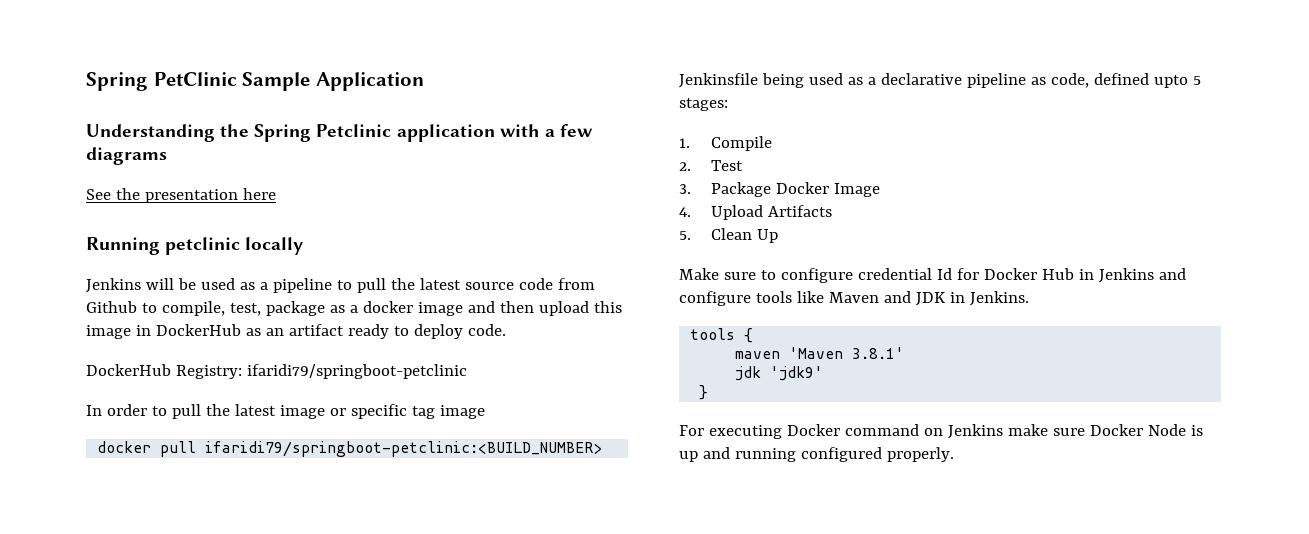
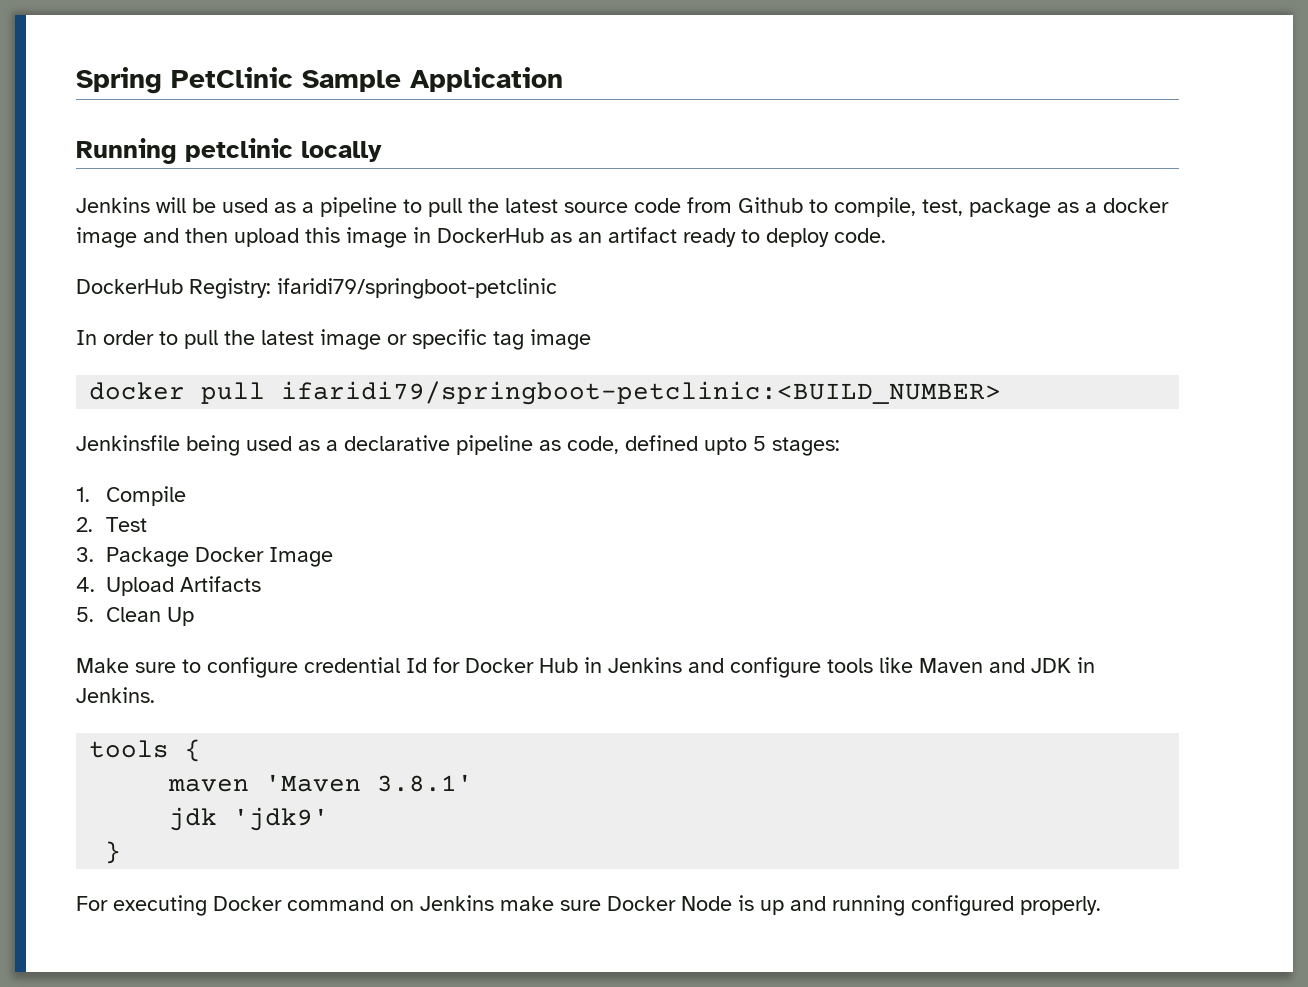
[86,124,593,142] [86,147,167,165] [86,188,276,203] // Understanding the Spring Petclinic application with a few diagrams // See the presentation here -> (563, 79) none

